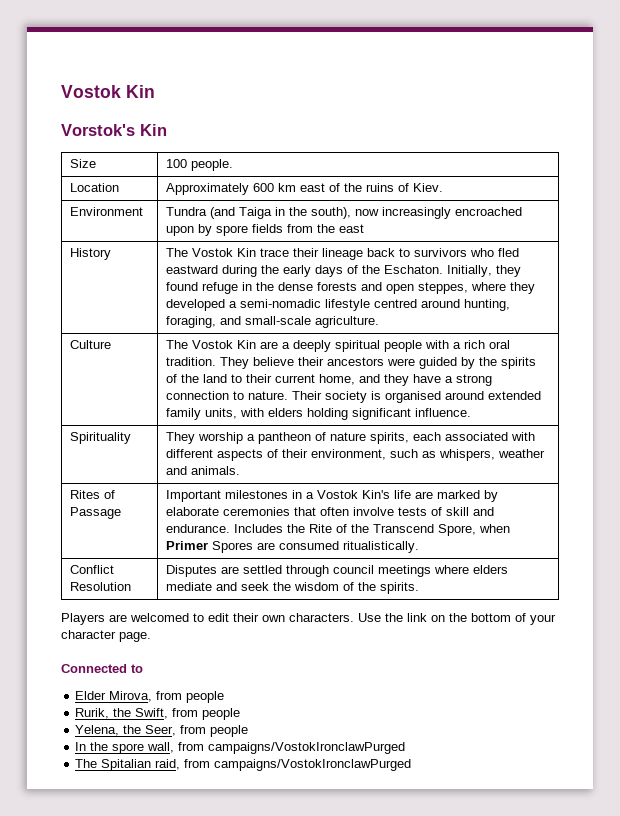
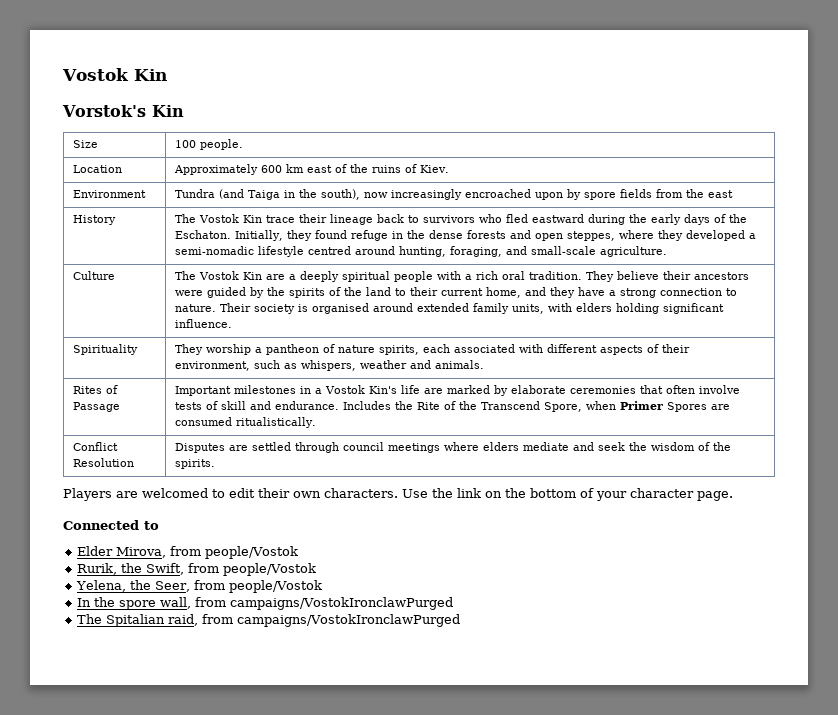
[186,691,225,703] people -> [204,546,298,559] people/Vostok
[202,708,241,720] people -> [222,563,316,576] people/Vostok
[210,725,249,737] people -> [228,580,322,593] people/Vostok

